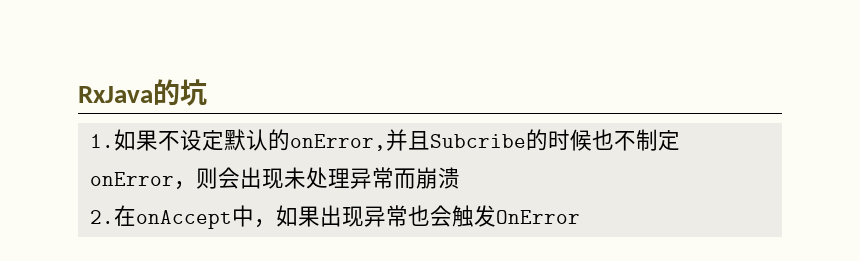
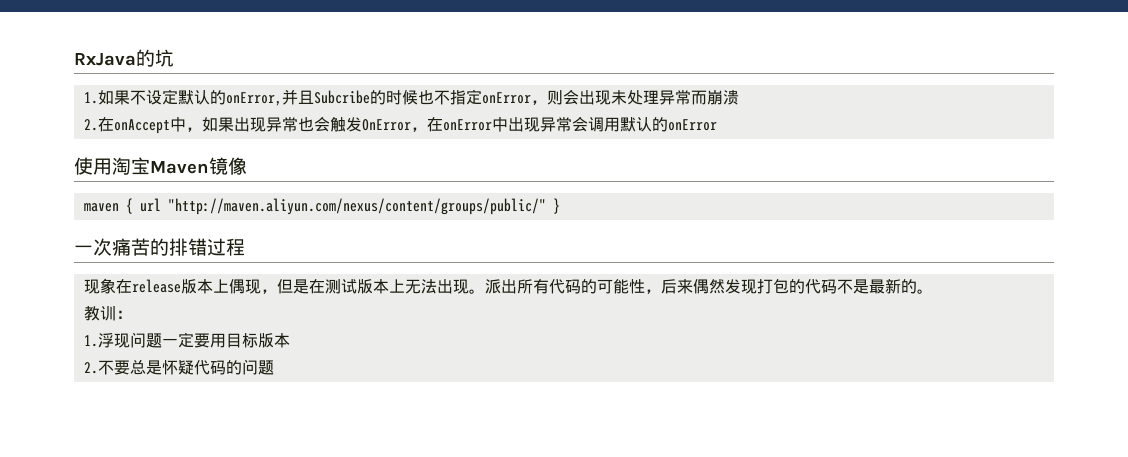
[636,129,658,151] 制 -> [450,90,467,105] 指
(580, 217) none -> [411,116,718,132] [74,157,247,175] [84,198,561,215] [74,238,245,256] [84,278,934,294] [84,306,133,321] [84,332,291,348] [84,359,275,375] ，在onError中出现异常会调用默认的onError // 使用淘宝Maven镜像 // maven { url "http://maven.aliyun.com/nexus/content/groups/public/" } // 一次痛苦的排错过程 // 现象在release版本上偶现，但是在测试版本上无法出现。派出所有代码的可能性，后来偶然发现打包的代码不是最新的。 // 教训： // 1.浮现问题一定要用目标版本 // 2.不要总是怀疑代码的问题

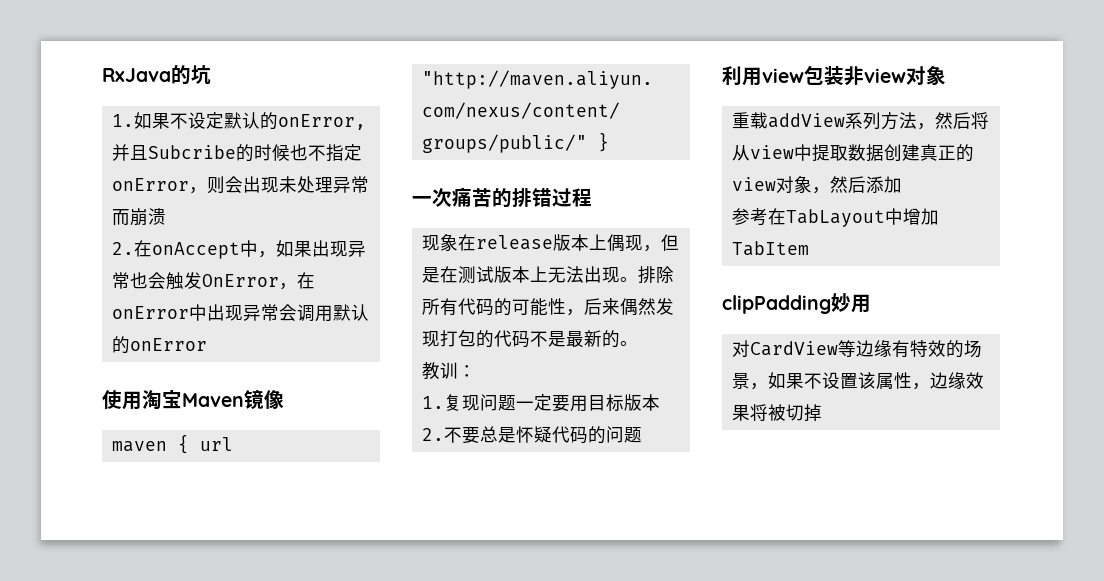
[485,279,518,294] 派出 -> [638,266,675,284] 排除
[98,333,115,348] 浮 -> [444,394,463,411] 复
(275, 367) none -> [722,65,946,86] [732,112,990,130] [732,144,975,162] [732,176,903,194] [732,208,940,227] [732,241,810,256] [722,293,871,314] [732,340,983,358] [732,372,985,390] [732,404,823,422] // 利用view包装非view对象 // 重载addView系列方法，然后将从view中提取数据创建真正的view对象，然后添加 // 参考在TabLayout中增加TabItem // clipPadding妙用 // 对CardView等边缘有特效的场景，如果不设置该属性，边缘效果将被切掉

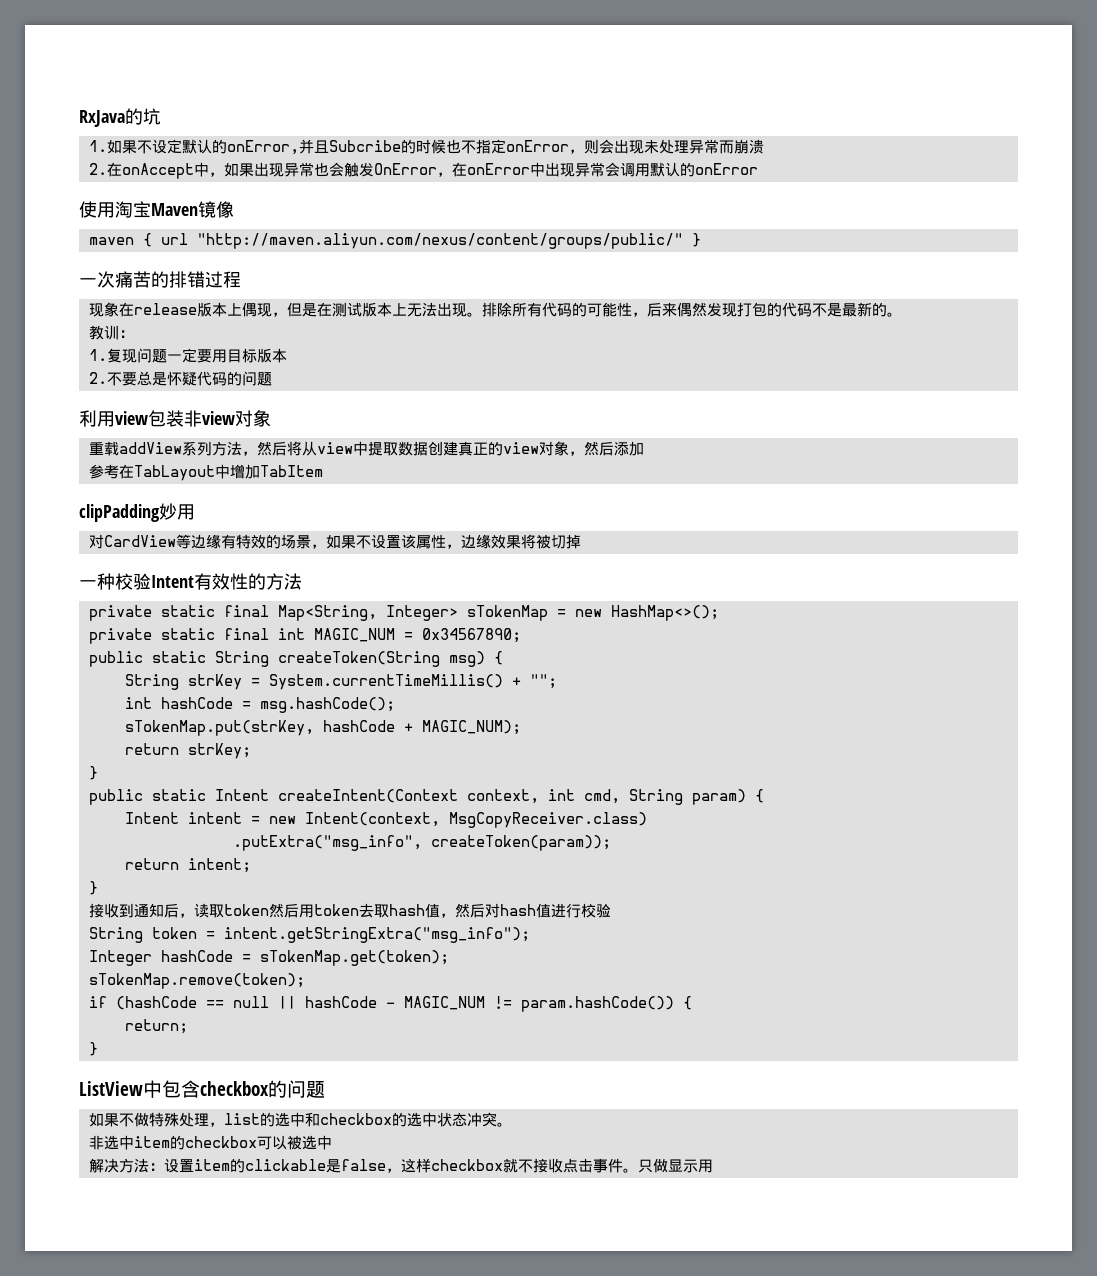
(823, 413) none -> [79,573,302,590] [89,605,720,621] [89,628,522,644] [89,651,504,667] [125,674,558,690] [125,697,396,713] [125,720,522,736] [125,743,252,759] [89,766,99,780] [89,789,765,805] [125,812,648,828] [233,835,612,851] [125,858,252,873] [89,881,99,895] [89,903,612,918] [89,927,531,943] [89,950,450,966] [89,973,306,989] [89,996,693,1012] [125,1019,189,1034] [89,1042,99,1056] [79,1080,325,1098] [89,1112,513,1127] [89,1135,333,1150] [89,1158,714,1173] // 一种校验Intent有效性的方法 // private static final Map<String, Integer> sTokenMap = new HashMap<>(); // private static final int MAGIC_NUM = 0x34567890; // public static String createToken(String msg) { // String strKey = System.currentTimeMillis() + ""; // int hashCode = msg.hashCode(); // sTokenMap.put(strKey, hashCode + MAGIC_NUM); // return strKey; // } // public static Intent createIntent(Context context, int cmd, String param) { // Intent intent = new Intent(context, MsgCopyReceiver.class) // .putExtra("msg_info", createToken(param)); // return intent; // } // 接收到通知后，读取token然后用token去取hash值，然后对hash值进行校验 // String token = intent.getStringExtra("msg_info"); // Integer hashCode = sTokenMap.get(token); // sTokenMap.remove(token); // if (hashCode == null || hashCode - MAGIC_NUM != param.hashCode()) { // return; // } // ListView中包含checkbox的问题 // 如果不做特殊处理，list的选中和checkbox的选中状态冲突。 // 非选中item的checkbox可以被选中 // 解决方法：设置item的clickable是false，这样checkbox就不接收点击事件。只做显示用

